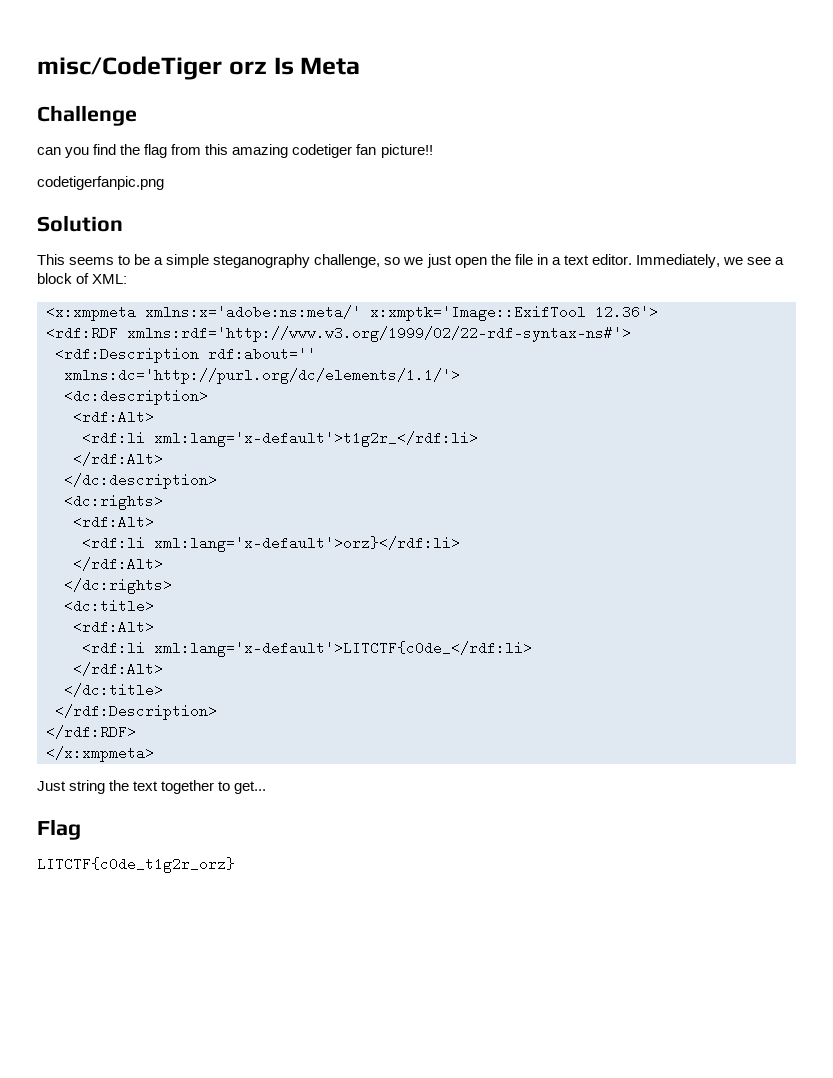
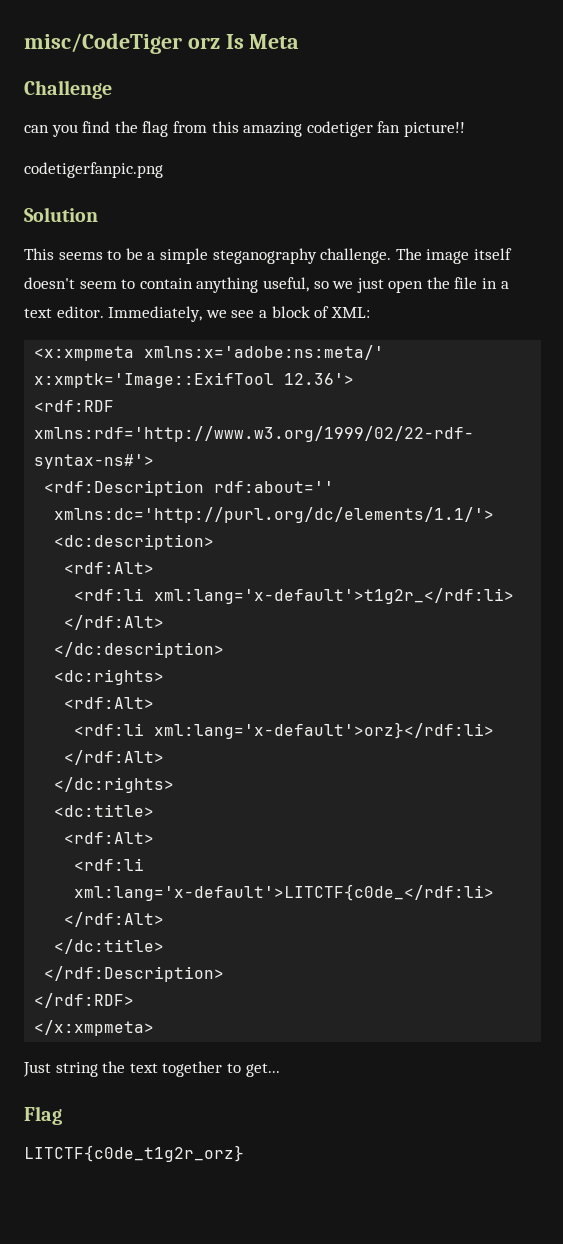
[314,254,381,268] challenge, -> [320,248,512,264] [24,277,309,293] challenge. The image itself doesn't seem to contain anything useful,

